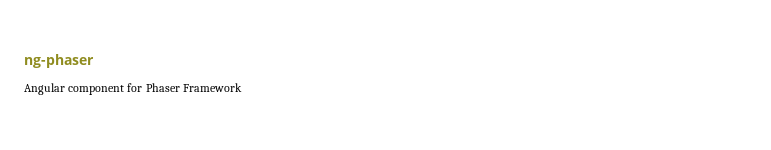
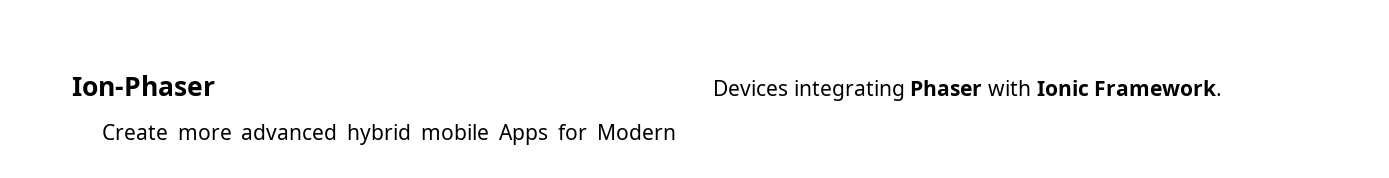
[24,54,94,68] [24,83,242,95] ng-phaser // Angular component for Phaser Framework -> [72,75,215,96] [101,124,676,145] [713,80,1223,101] Ion-Phaser // Create more advanced hybrid mobile Apps for Modern Devices integrating Phaser with Ionic Framework.

